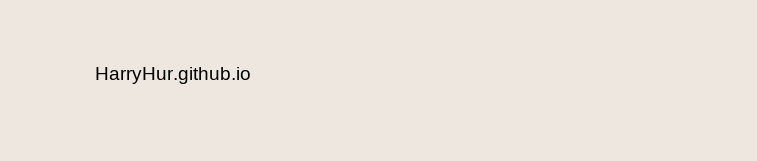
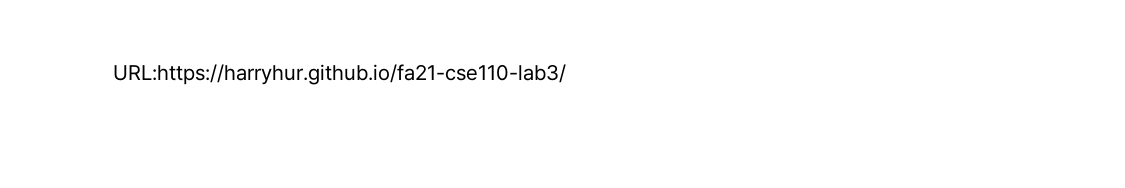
[95,67,251,84] HarryHur.github.io -> [113,64,566,85] URL:https://harryhur.github.io/fa21-cse110-lab3/

